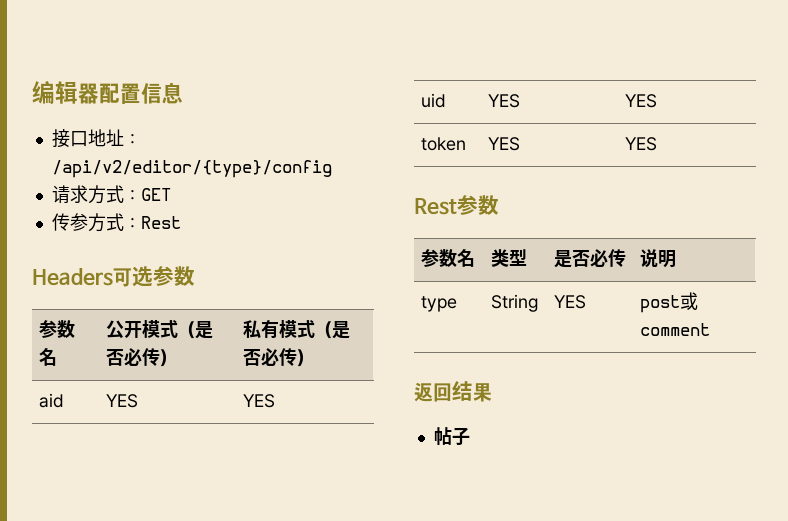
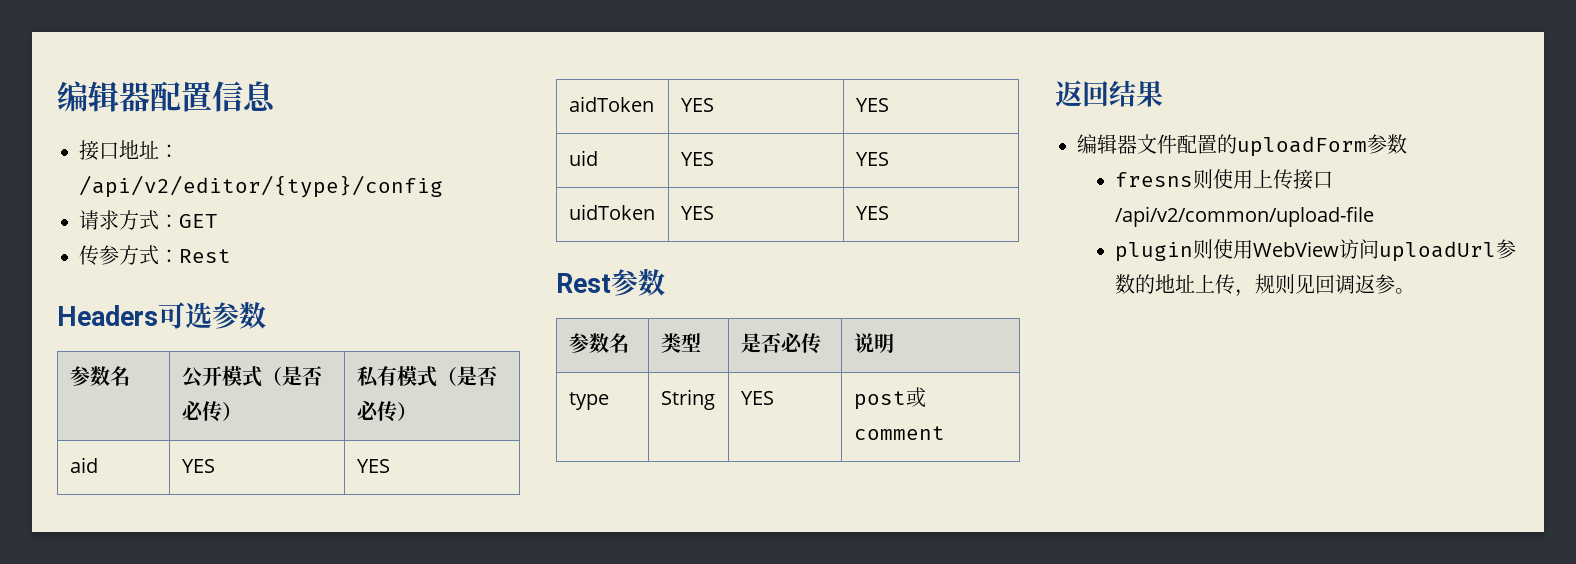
(276, 401) none -> [568,96,654,112] [680,98,714,112] [855,98,889,112] // aidToken | YES | YES
[421,137,467,151] token -> [568,204,655,220] uidToken
[433,427,470,446] 帖子 -> [1077,134,1407,157] [1115,169,1334,190] [1115,206,1375,227] [1115,239,1517,262] [1115,274,1416,297] 编辑器文件配置的uploadForm参数 // fresns则使用上传接口/api/v2/common/upload-file // plugin则使用WebView访问uploadUrl参数的地址上传，规则见回调返参。

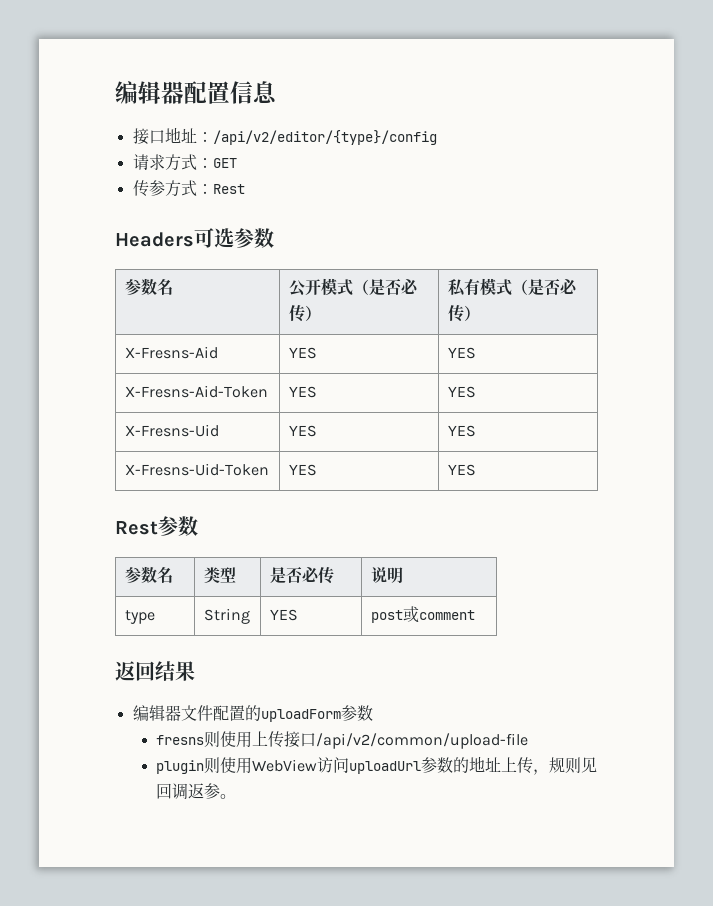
[69,457,98,473] [181,459,215,473] [356,459,390,473] [568,96,654,112] [680,98,714,112] [855,98,889,112] [568,150,598,166] [680,152,714,166] [855,152,889,166] [568,204,655,220] aid | YES | YES // aidToken | YES | YES // uid | YES | YES // uidToken -> [124,346,218,359] [288,347,317,359] [447,347,476,359] [124,385,268,398] [288,386,317,398] [447,386,476,398] [124,424,219,437] [288,425,317,437] [447,425,476,437] [124,463,269,476] X-Fresns-Aid | YES | YES // X-Fresns-Aid-Token | YES | YES // X-Fresns-Uid | YES | YES // X-Fresns-Uid-Token

